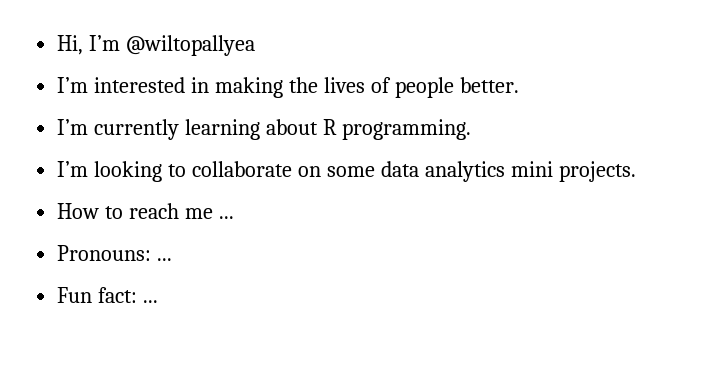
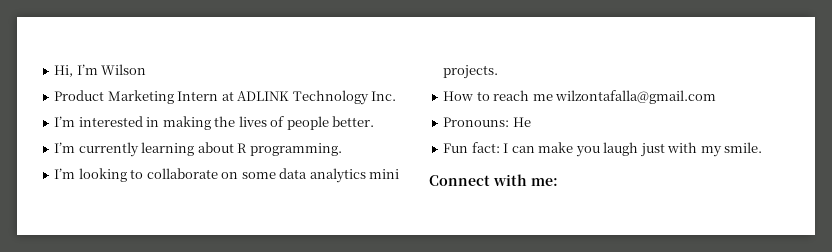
[126,35,256,56] @wiltopallyea -> [101,64,147,75] [54,90,397,105] Wilson // Product Marketing Intern at ADLINK Technology Inc.
[218,216,234,219] ... -> [555,90,717,104] wilzontafalla@gmail.com
[157,258,173,261] ... -> [512,117,531,127] He
[143,300,159,303] ... -> [503,142,763,157] [429,174,558,186] I can make you laugh just with my smile. // Connect with me:

